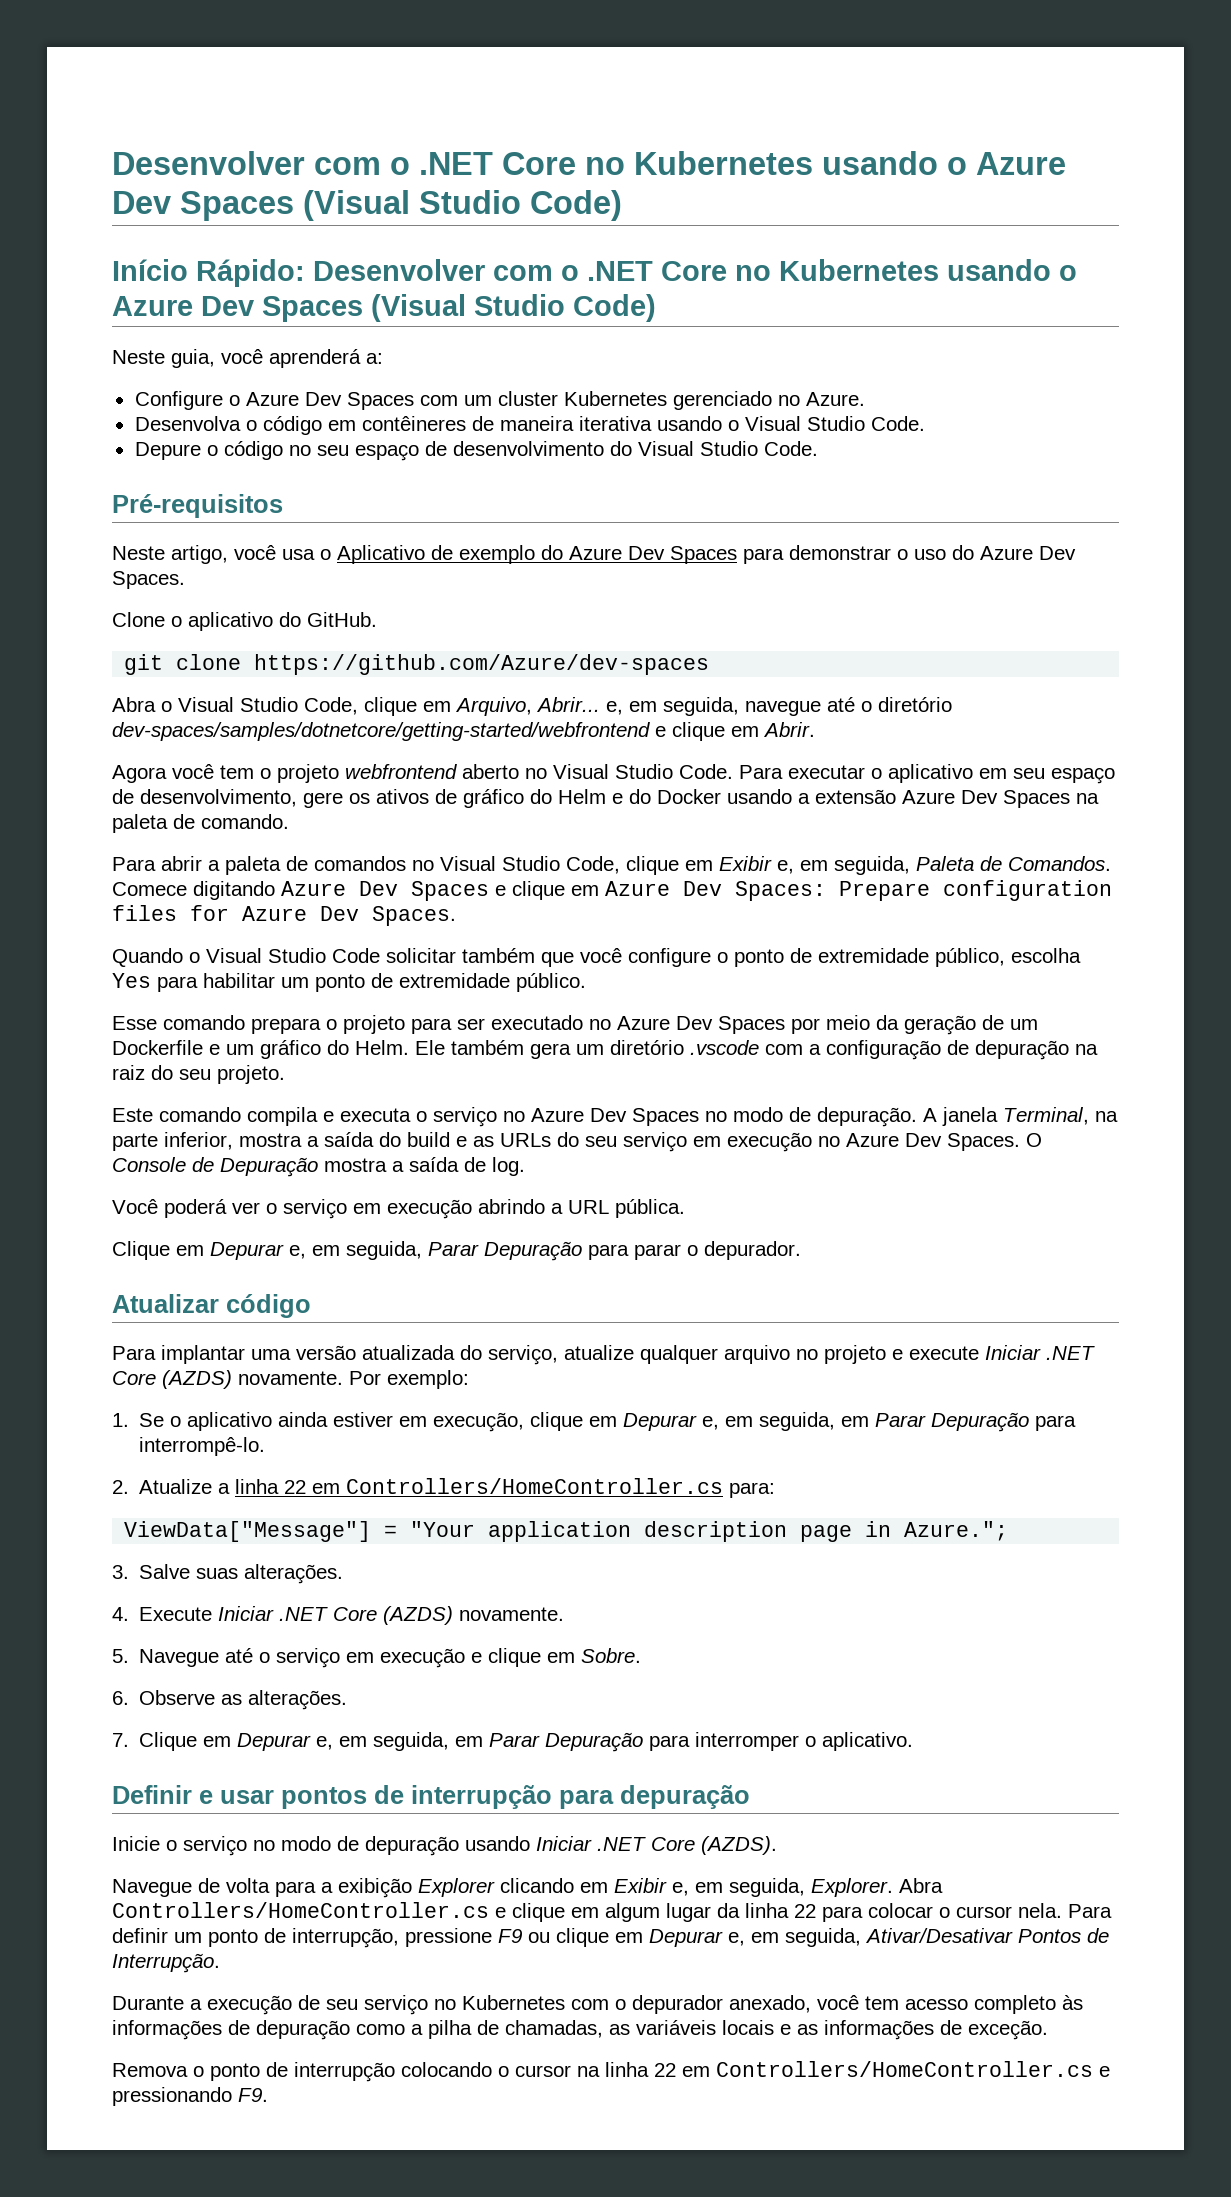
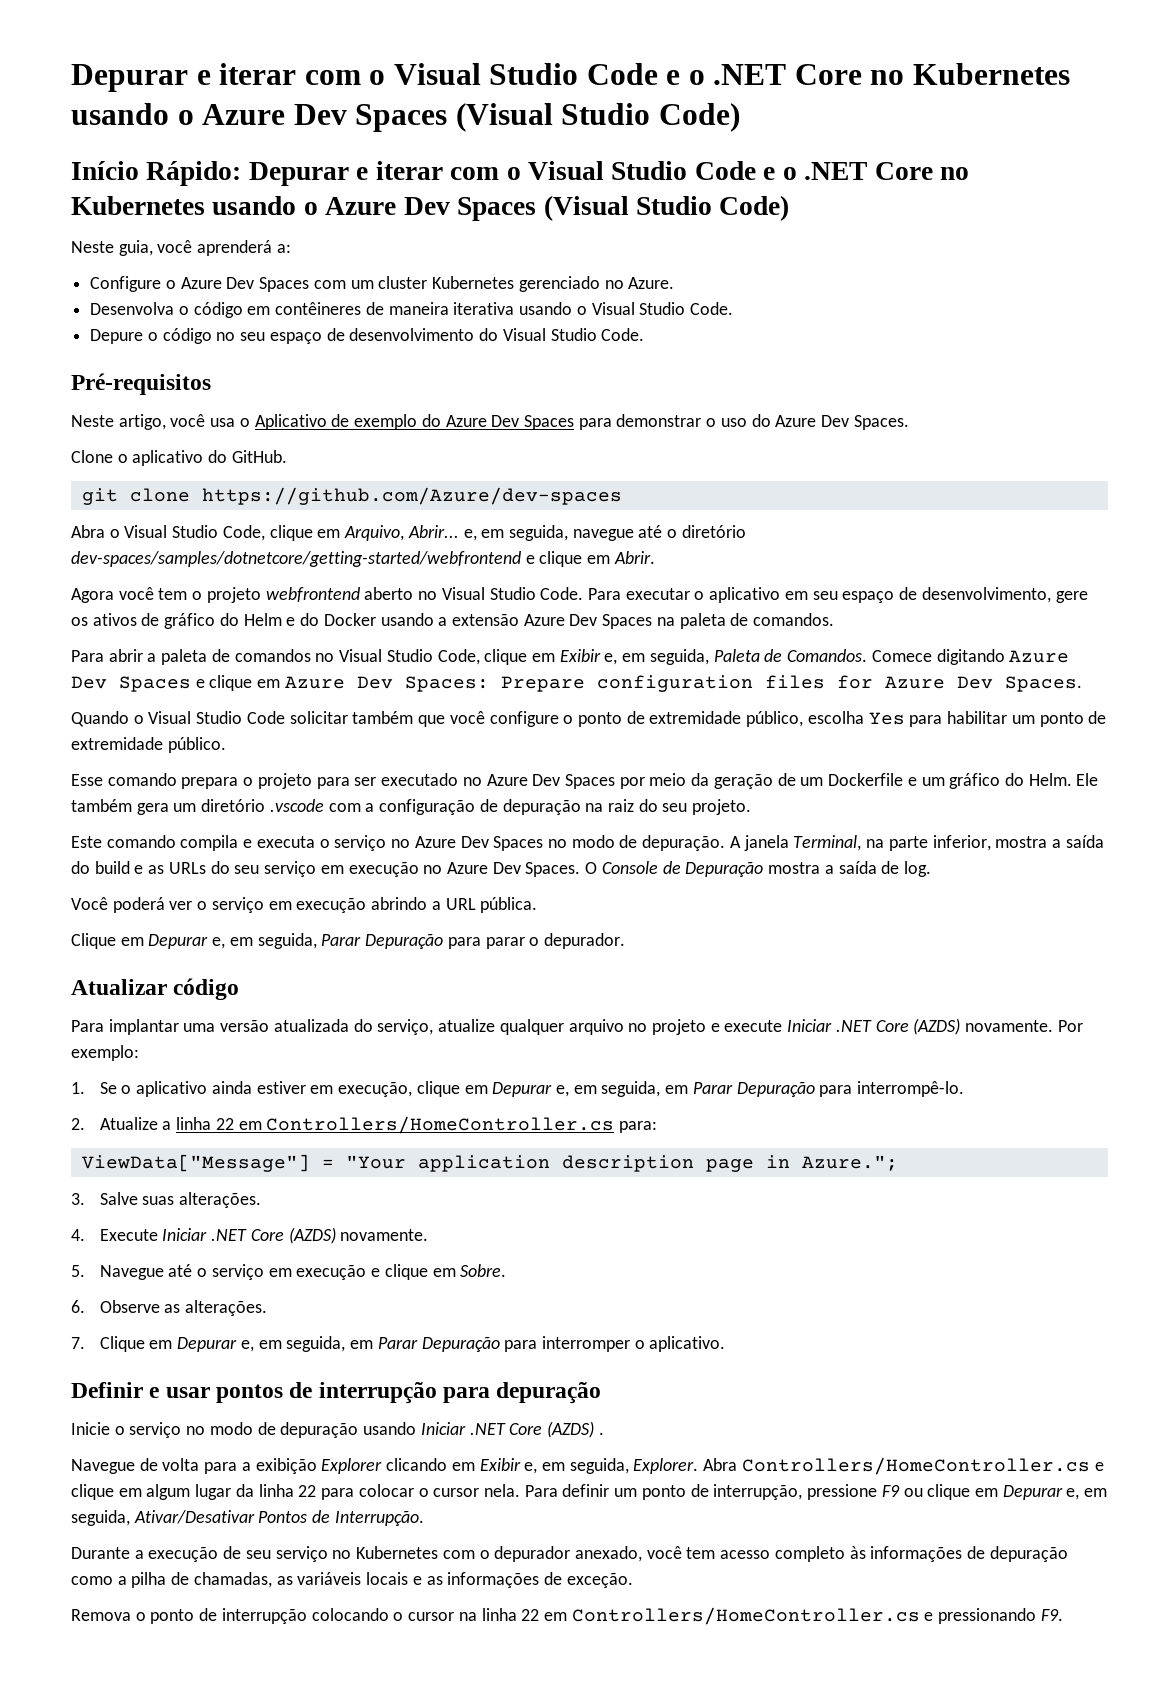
[112,151,381,175] Desenvolver com -> [71,63,681,92] Depurar e iterar com o Visual Studio Code e
[313,259,553,281] Desenvolver com -> [248,161,776,186] Depurar e iterar com o Visual Studio Code e
[201,814,289,829] comando. -> [753,613,835,626] comandos.
[701,1836,777,1855] (AZDS). -> [546,1421,604,1438] (AZDS) .

